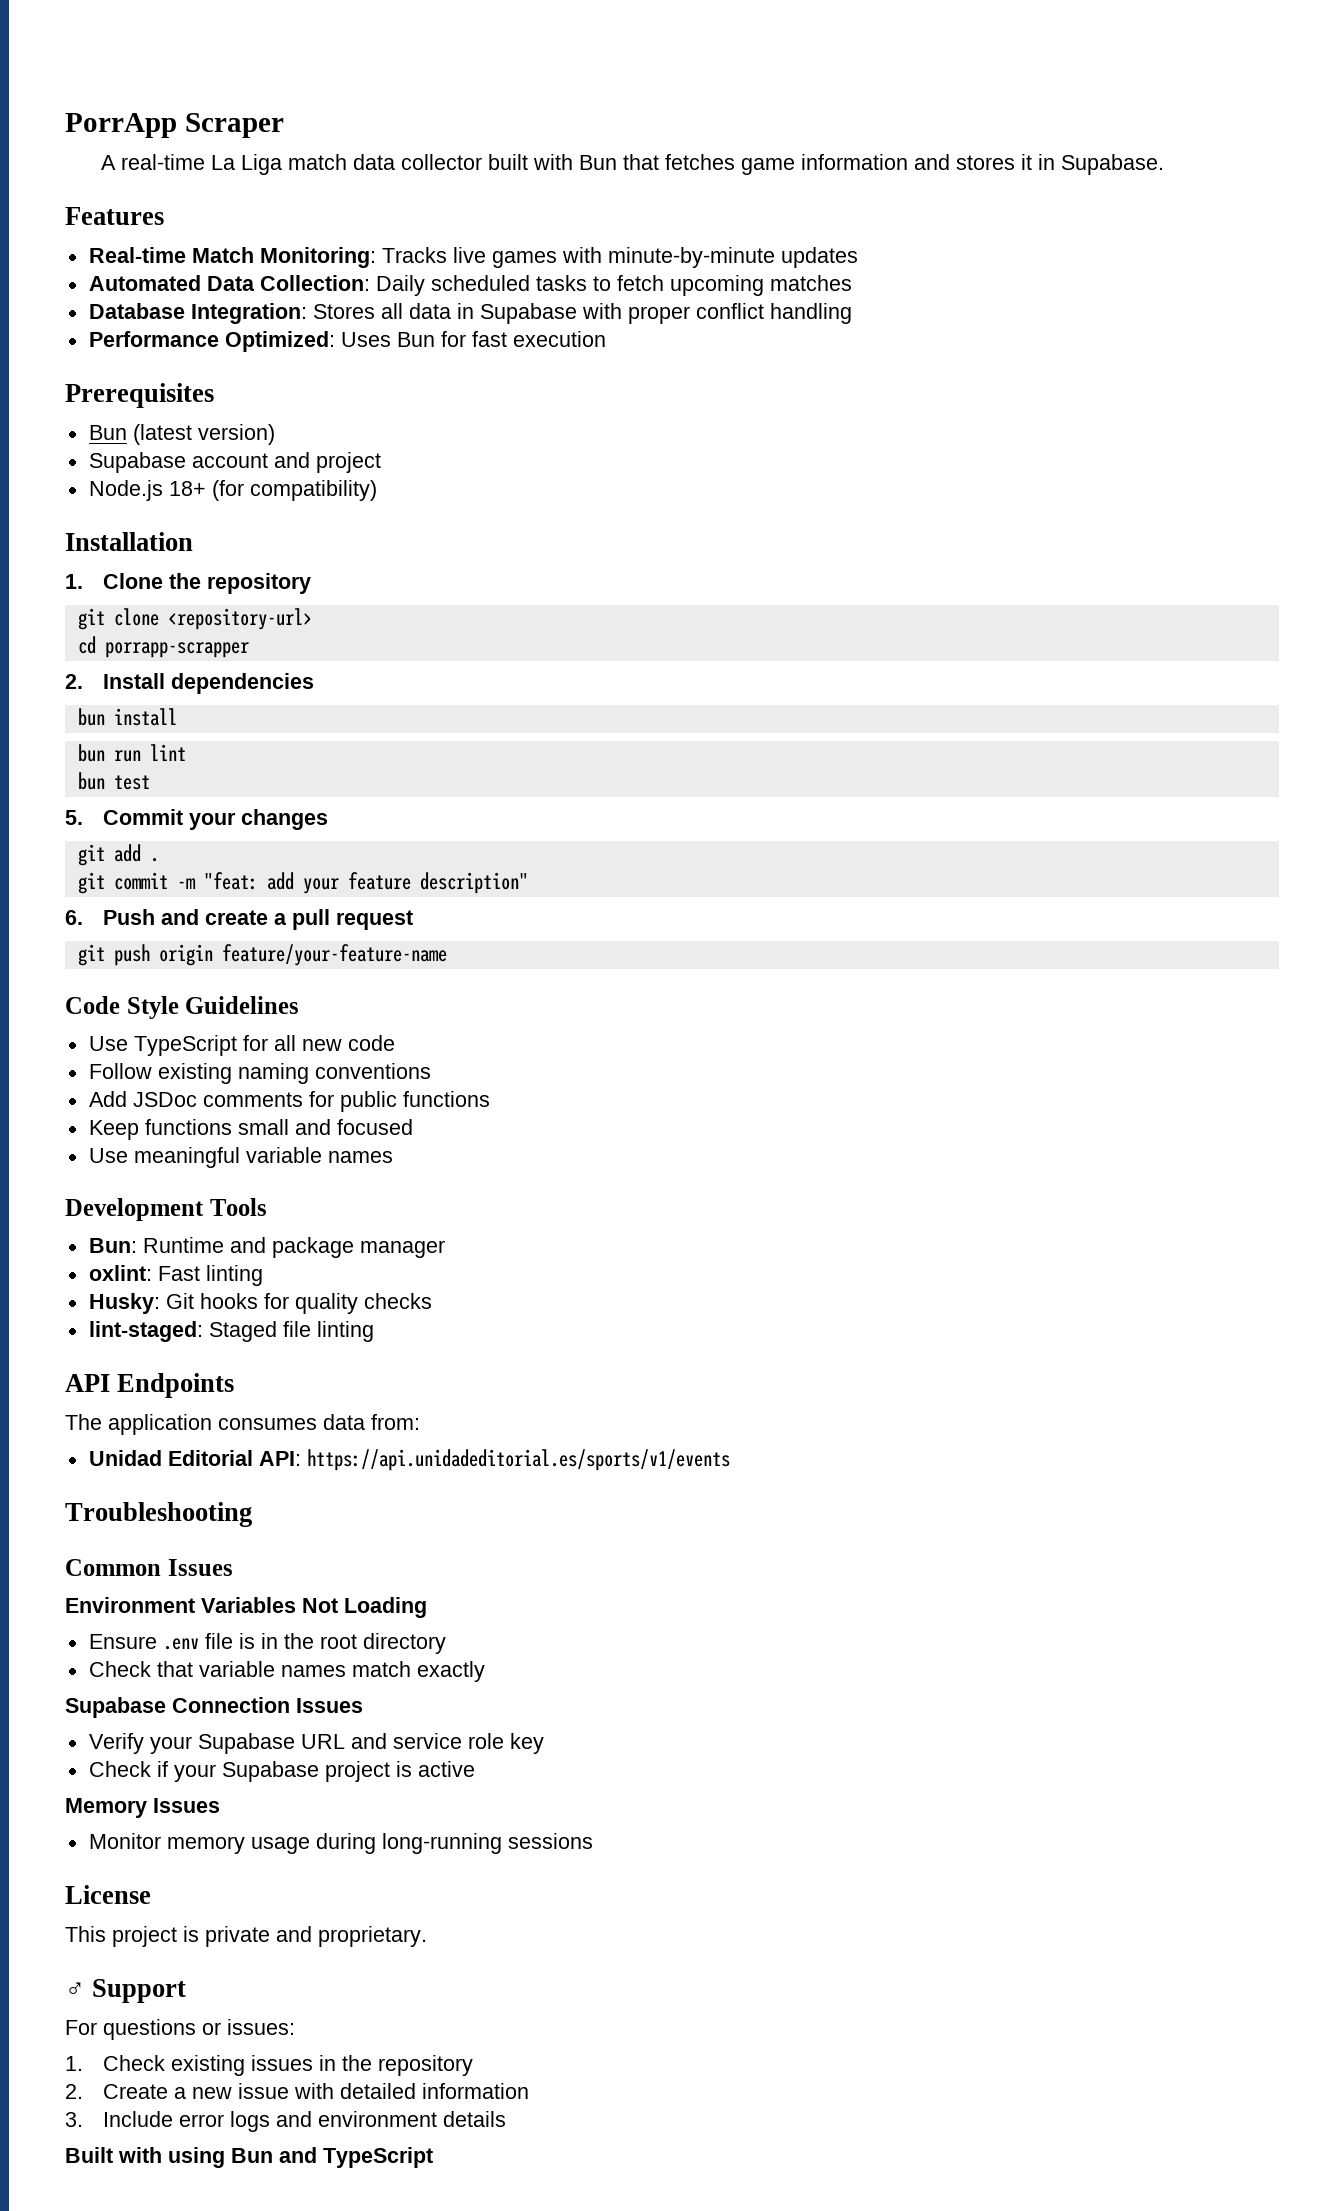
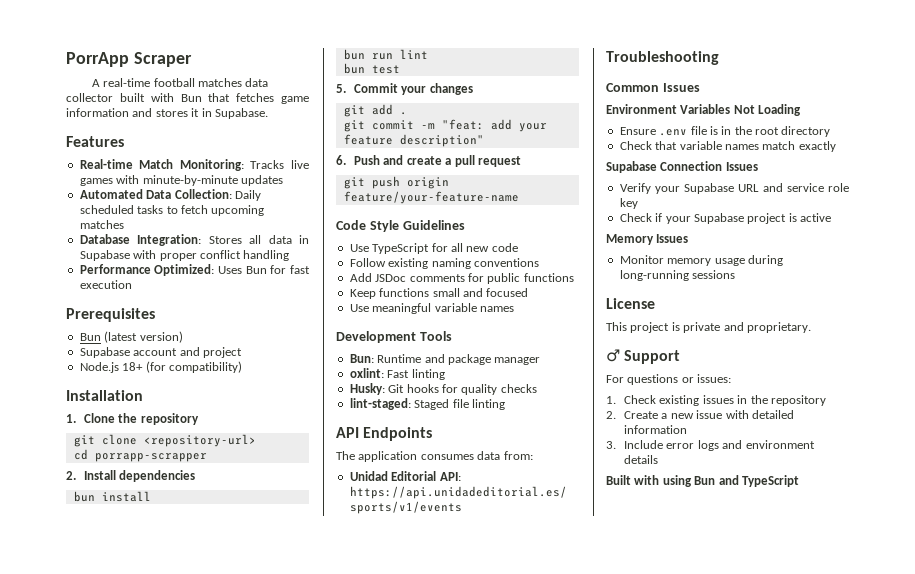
[211,154,348,175] La Liga match -> [153,78,242,87] football matches

